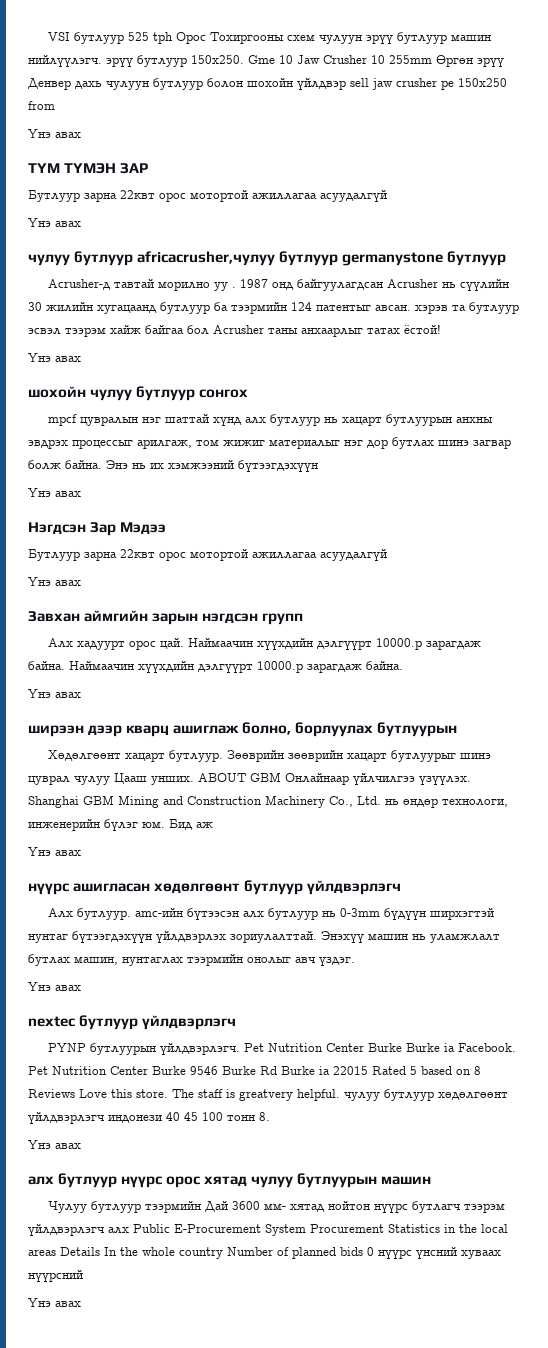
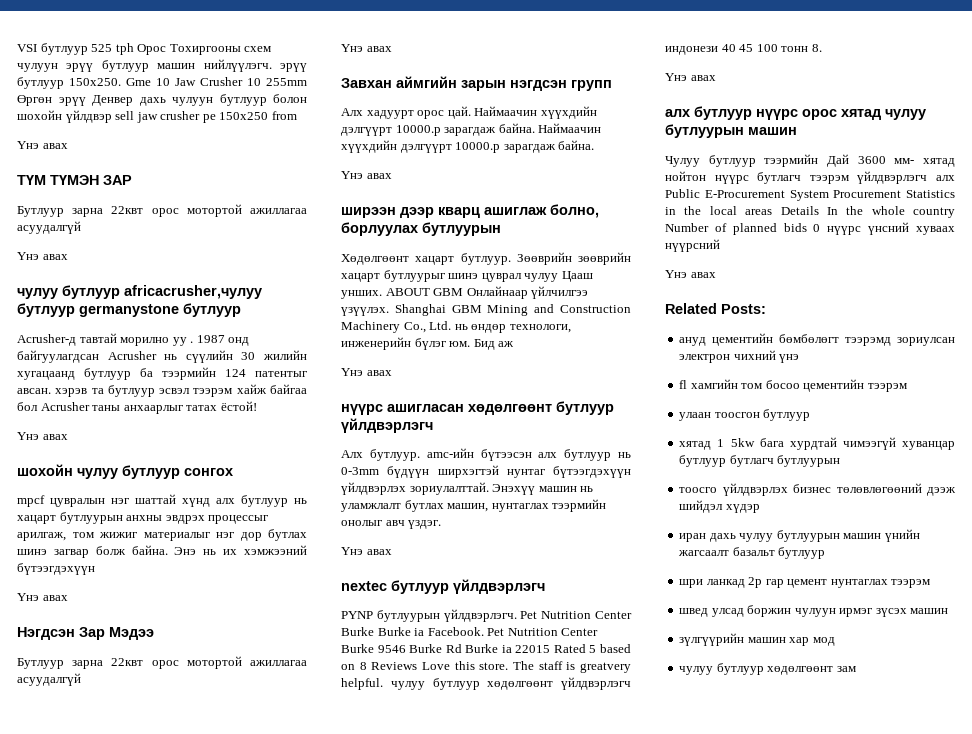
(81, 1304) none -> [665,303,766,314] [679,333,955,346] [679,350,800,363] [679,379,907,392] [679,409,811,421] [679,437,955,450] [679,455,841,467] [679,483,956,496] [679,500,760,513] [679,529,920,542] [678,547,826,559] [679,577,931,588] [679,605,949,617] [679,633,835,646] [679,663,856,675] // Related Posts: // ануд цементийн бөмбөлөгт тээрэмд зориулсан электрон чихний үнэ // fl хамгийн том босоо цементийн тээрэм // улаан тоосгон бутлуур // хятад 1 5kw бага хурдтай чимээгүй хуванцар бутлуур бутлагч бутлуурын // тоосго үйлдвэрлэх бизнес төлөвлөгөөний дээж шийдэл хүдэр // иран дахь чулуу бутлуурын машин үнийн жагсаалт базальт бутлуур // шри ланкад 2р гар цемент нунтаглах тээрэм // швед улсад боржин чулуун ирмэг зүсэх машин // зүлгүүрийн машин хар мод // чулуу бутлуур хөдөлгөөнт зам

